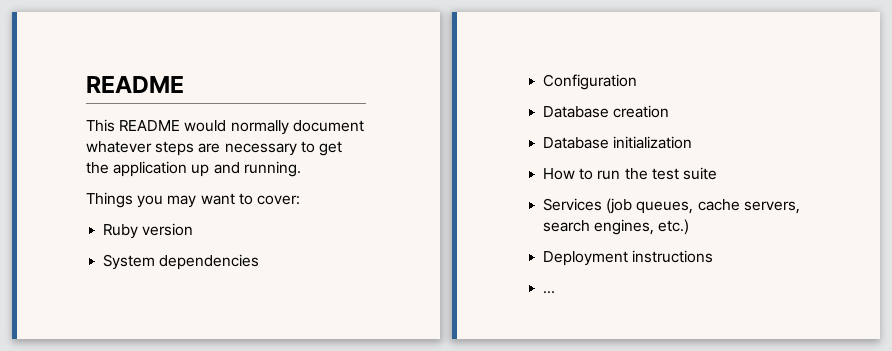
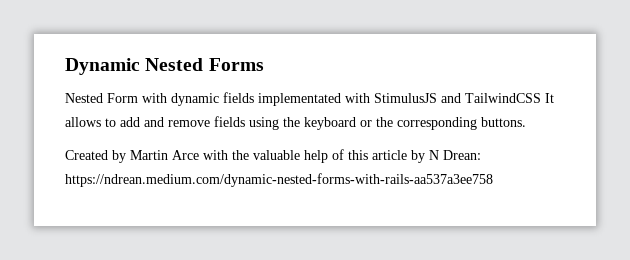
[86,76,184,93] [86,119,364,135] [86,141,342,156] [86,161,301,177] [86,192,300,208] [103,223,194,239] [103,254,260,270] [543,74,638,90] [543,105,670,118] [543,136,693,149] [543,167,717,180] [543,198,800,214] [543,219,690,235] [543,250,714,266] [543,291,556,294] README // This README would normally document whatever steps are necessary to get the application up and running. // Things you may want to cover: // Ruby version // System dependencies // Configuration // Database creation // Database initialization // How to run the test suite // Services (job queues, cache servers, search engines, etc.) // Deployment instructions // ... -> [65,58,264,75] [65,92,554,106] [65,116,526,130] [65,149,481,163] [65,173,493,187] Dynamic Nested Forms // Nested Form with dynamic fields implementated with StimulusJS and TailwindCSS It allows to add and remove fields using the keyboard or the corresponding buttons. // Created by Martin Arce with the valuable help of this article by N Drean: https://ndrean.medium.com/dynamic-nested-forms-with-rails-aa537a3ee758

